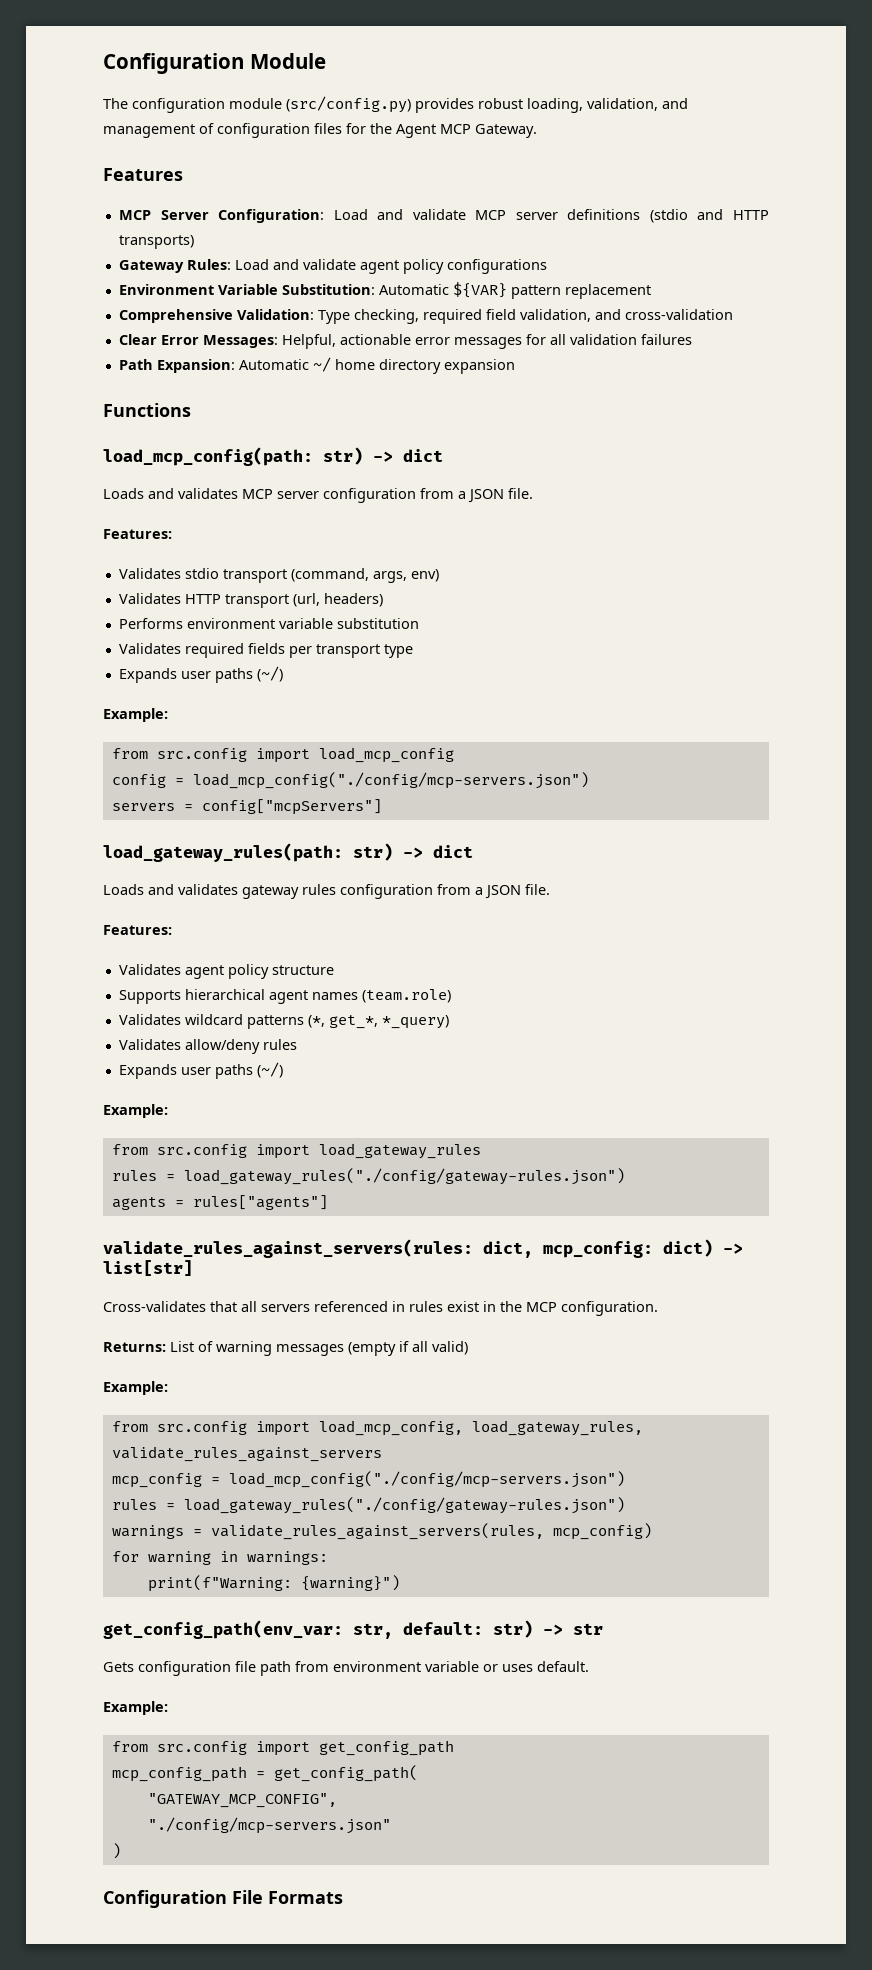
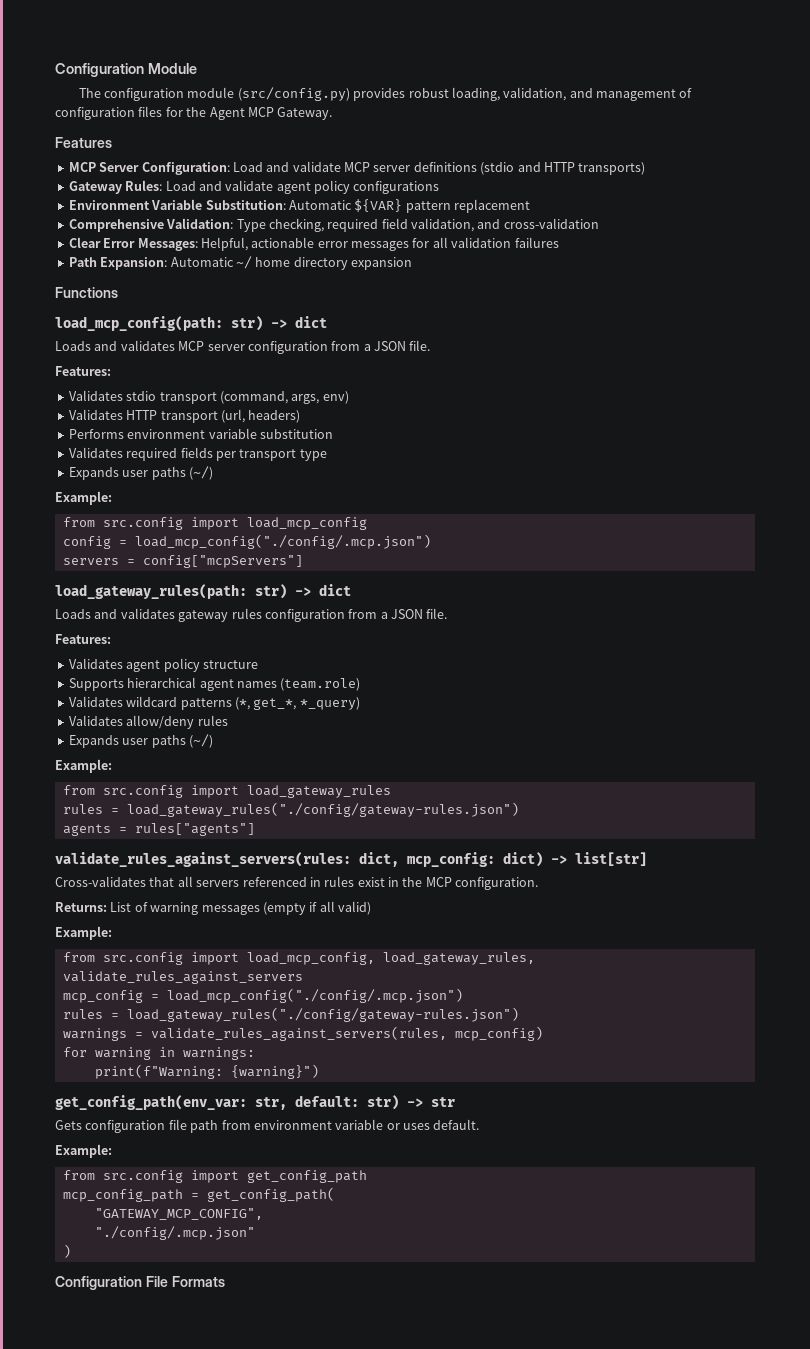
[192,772,589,789] load_mcp_config("./config/mcp-servers.json") -> [134,534,431,549] load_mcp_config("./config/.mcp.json")
[228,1471,625,1488] load_mcp_config("./config/mcp-servers.json") -> [166,988,463,1003] load_mcp_config("./config/.mcp.json")
[147,1817,391,1834] "./config/mcp-servers.json" -> [94,1226,255,1240] "./config/.mcp.json"

